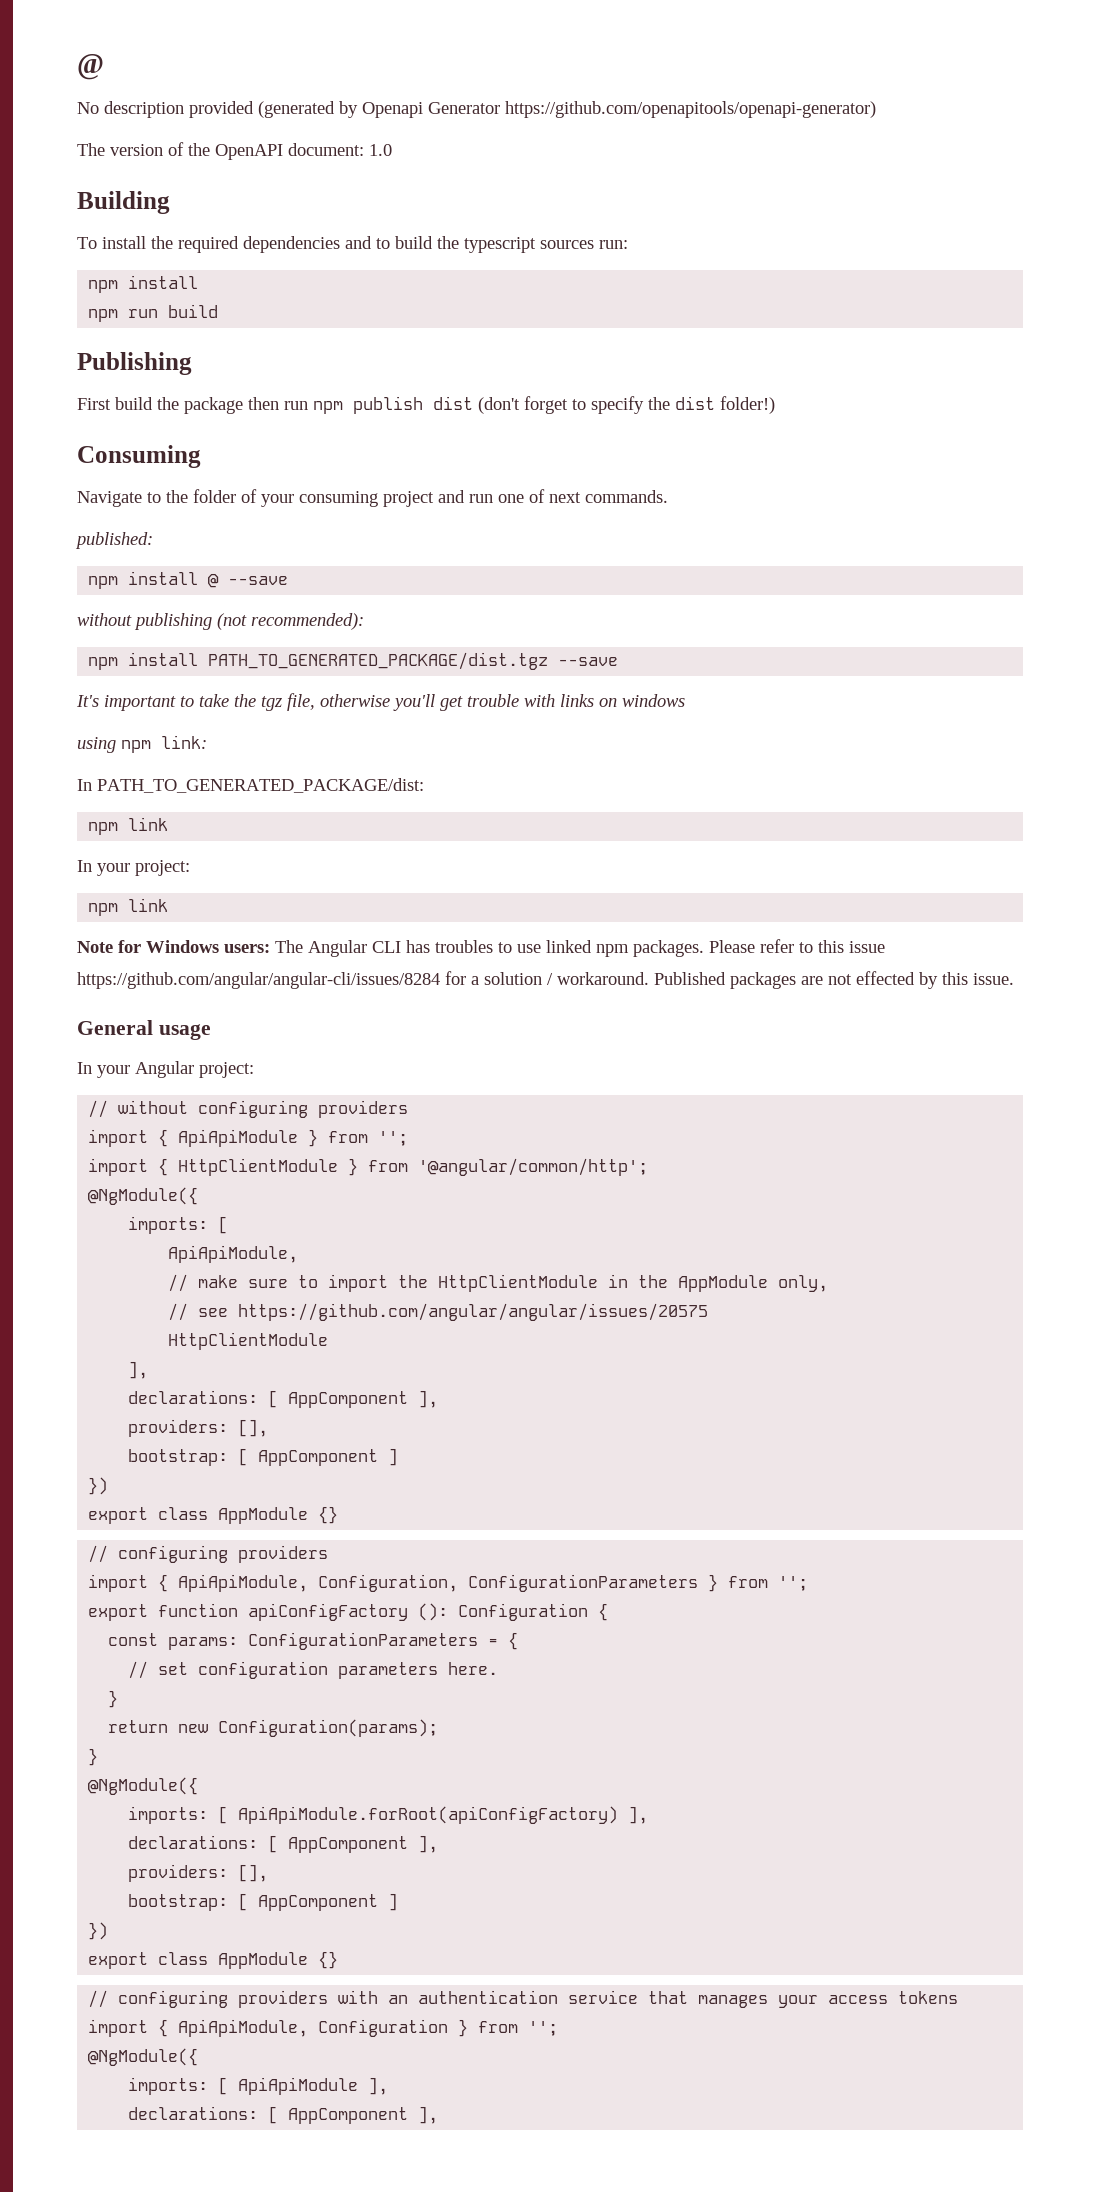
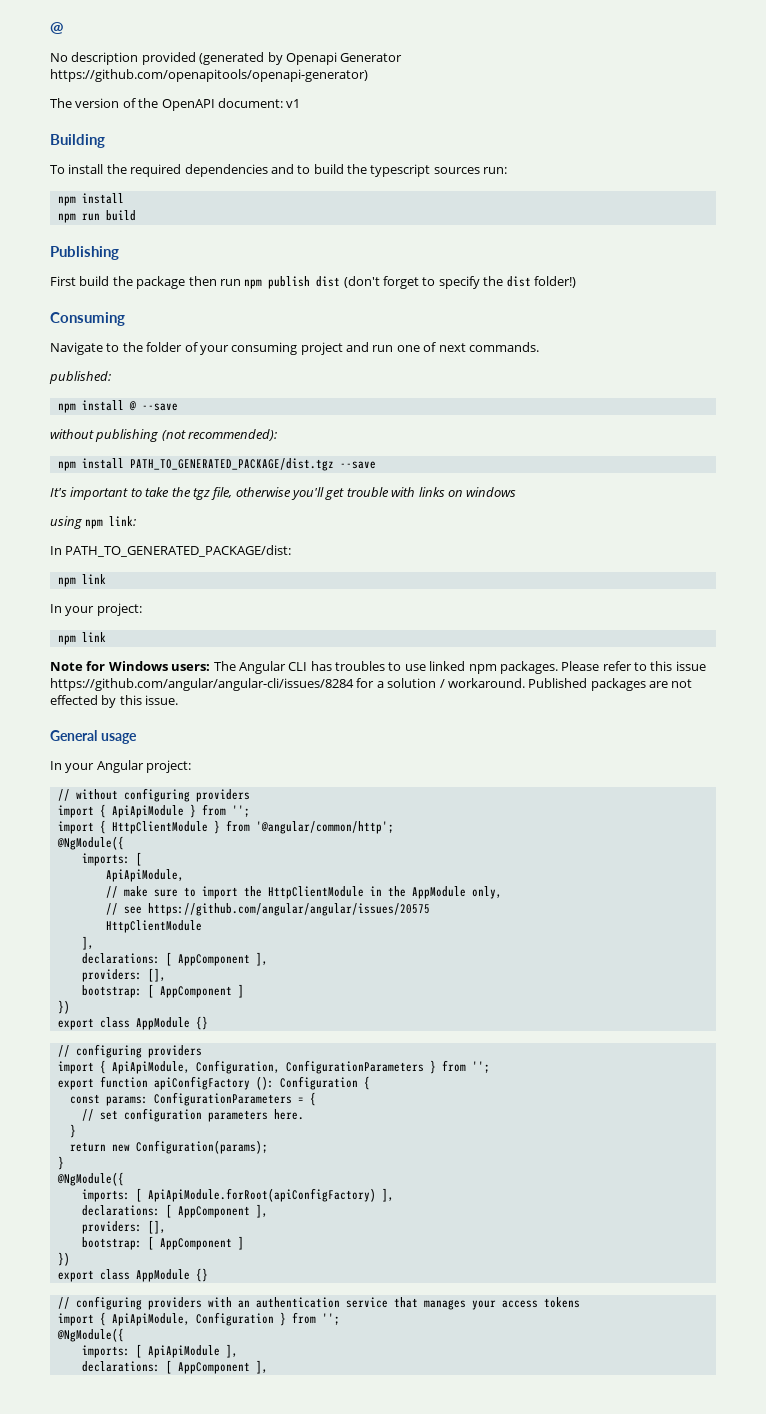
[369,144,392,156] 1.0 -> [286,99,301,108] v1

